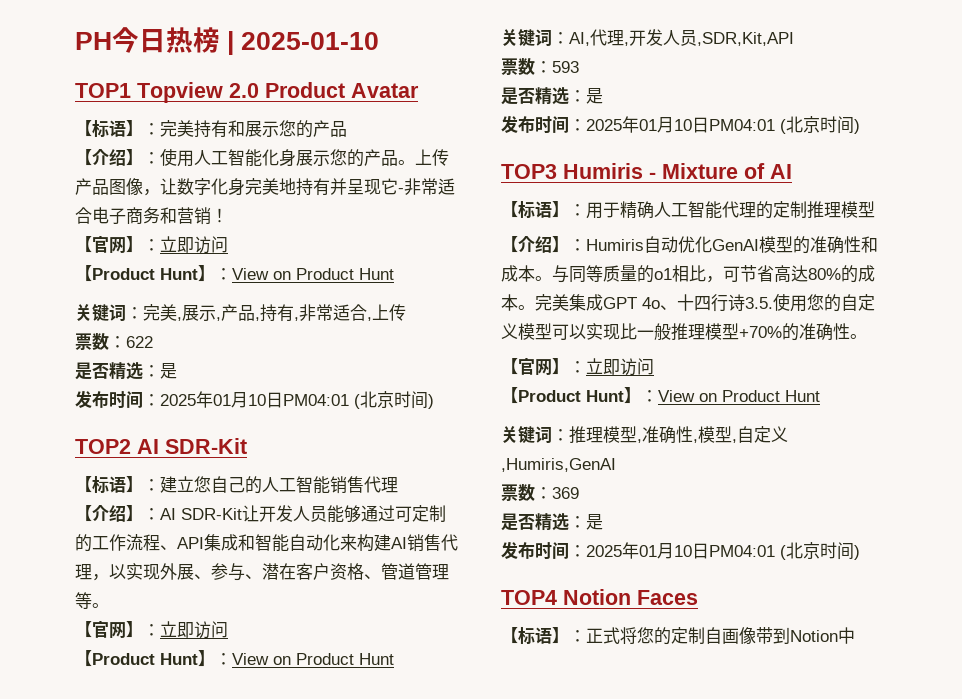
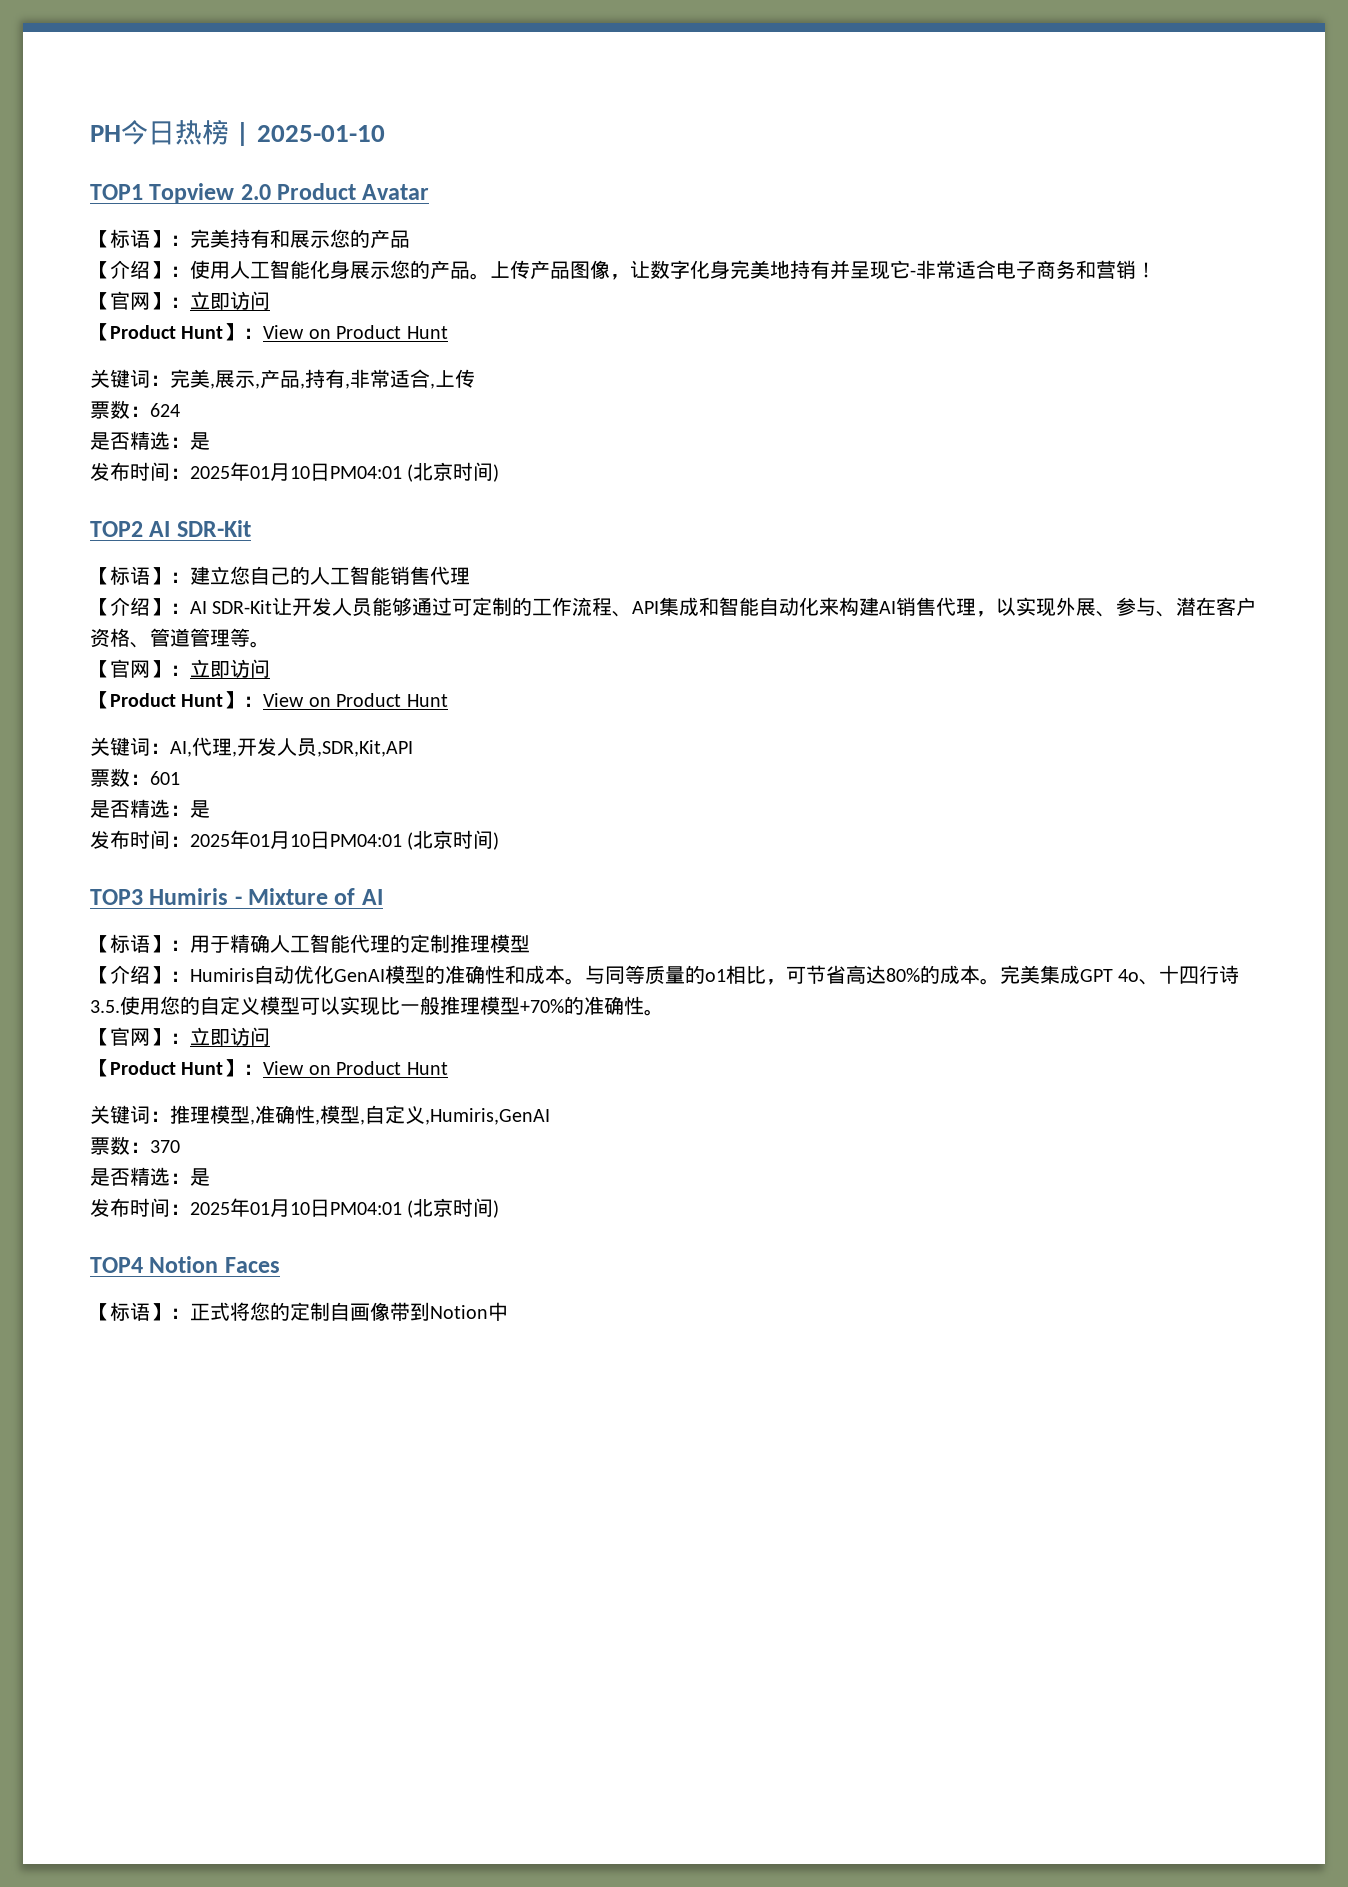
[126,336,153,348] 622 -> [150,403,180,417] 624
[552,61,579,73] 593 -> [150,771,180,785] 601
[552,487,579,499] 369 -> [150,1140,180,1153] 370

